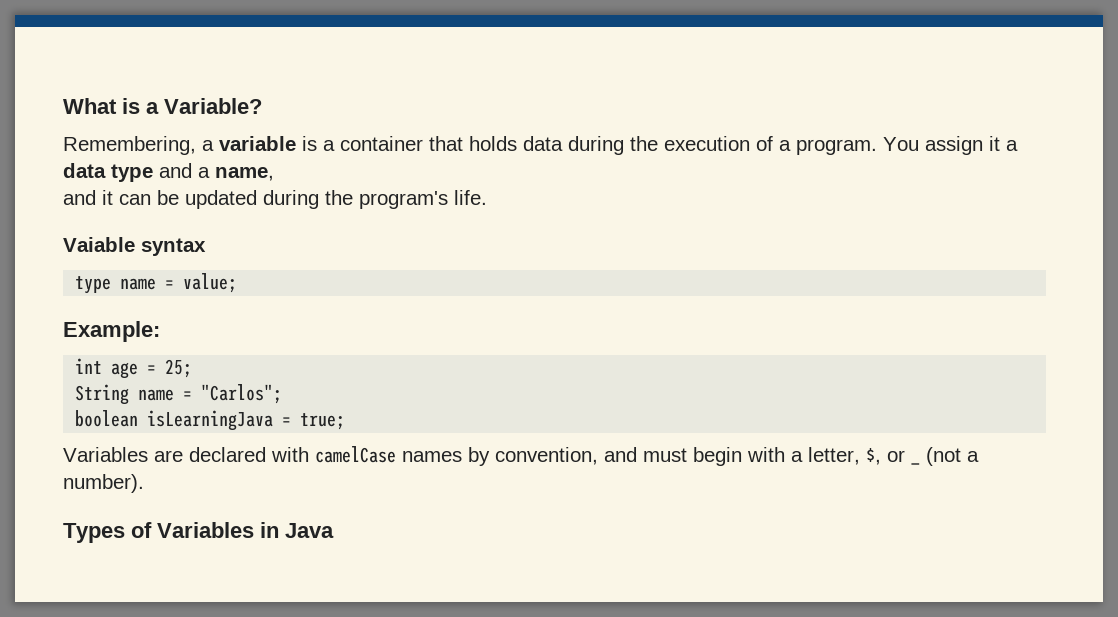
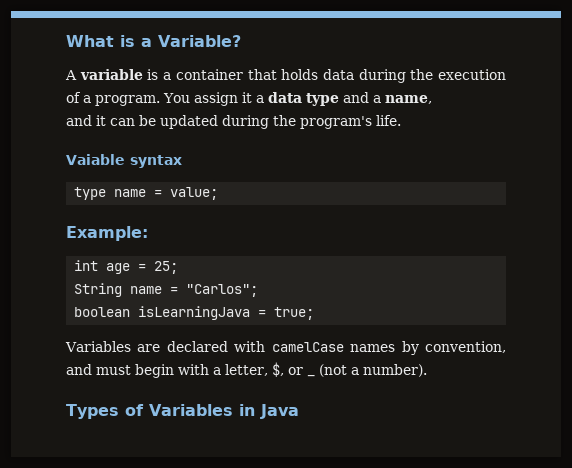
[63,136,214,155] Remembering, a -> [65,70,77,80] A

